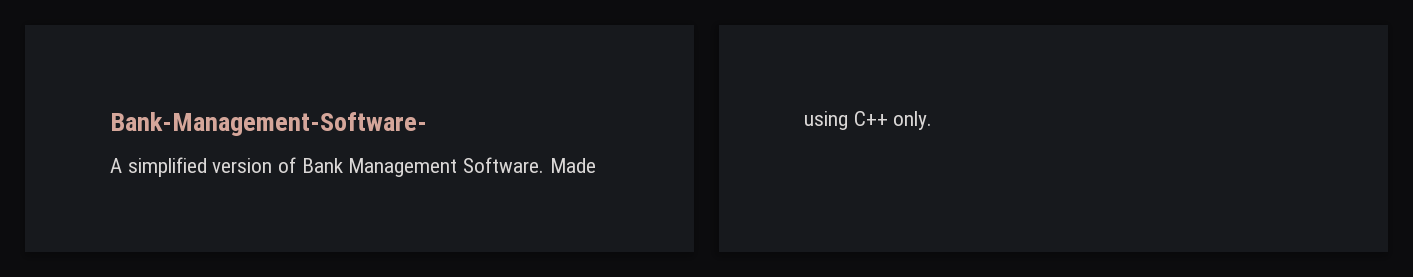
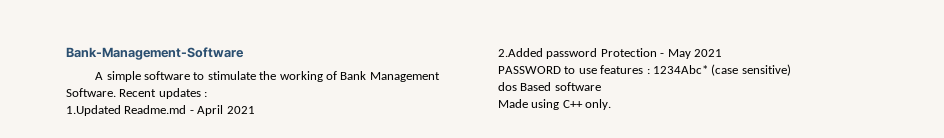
[110,112,427,136] Bank-Management-Software- -> [66,47,244,60] Bank-Management-Software
[127,157,545,177] simplified version of Bank Management Software. -> [106,71,440,82] [66,88,208,99] [66,105,255,116] [498,48,722,59] [498,64,791,76] [498,82,601,91] simple software to stimulate the working of Bank Management Software. Recent updates : // 1.Updated Readme.md - April 2021 // 2.Added password Protection - May 2021 // PASSWORD to use features : 1234Abc* (case sensitive) // dos Based software //

